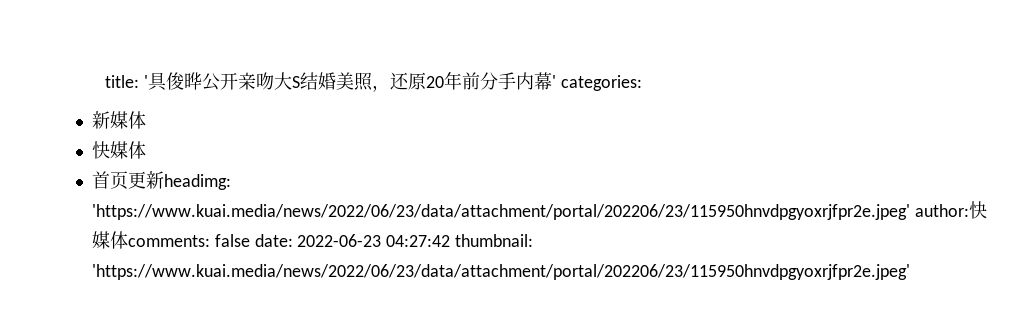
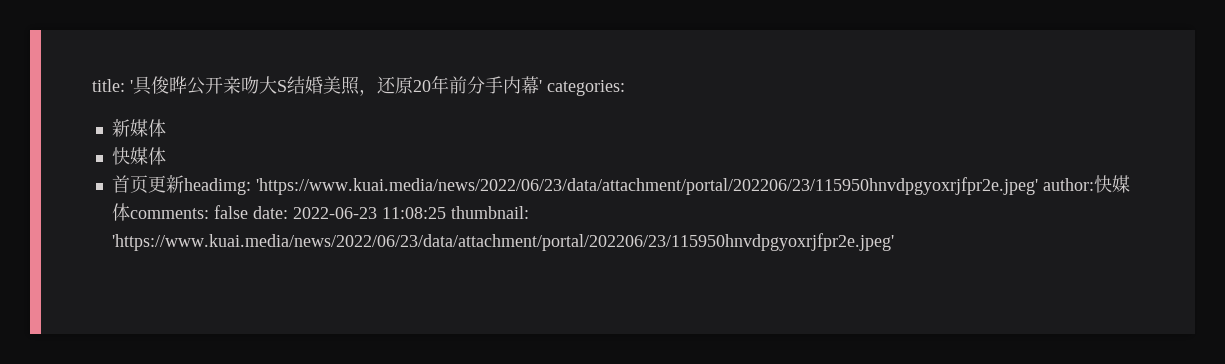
[386,235,451,247] 04:27:42 -> [381,207,446,219] 11:08:25

